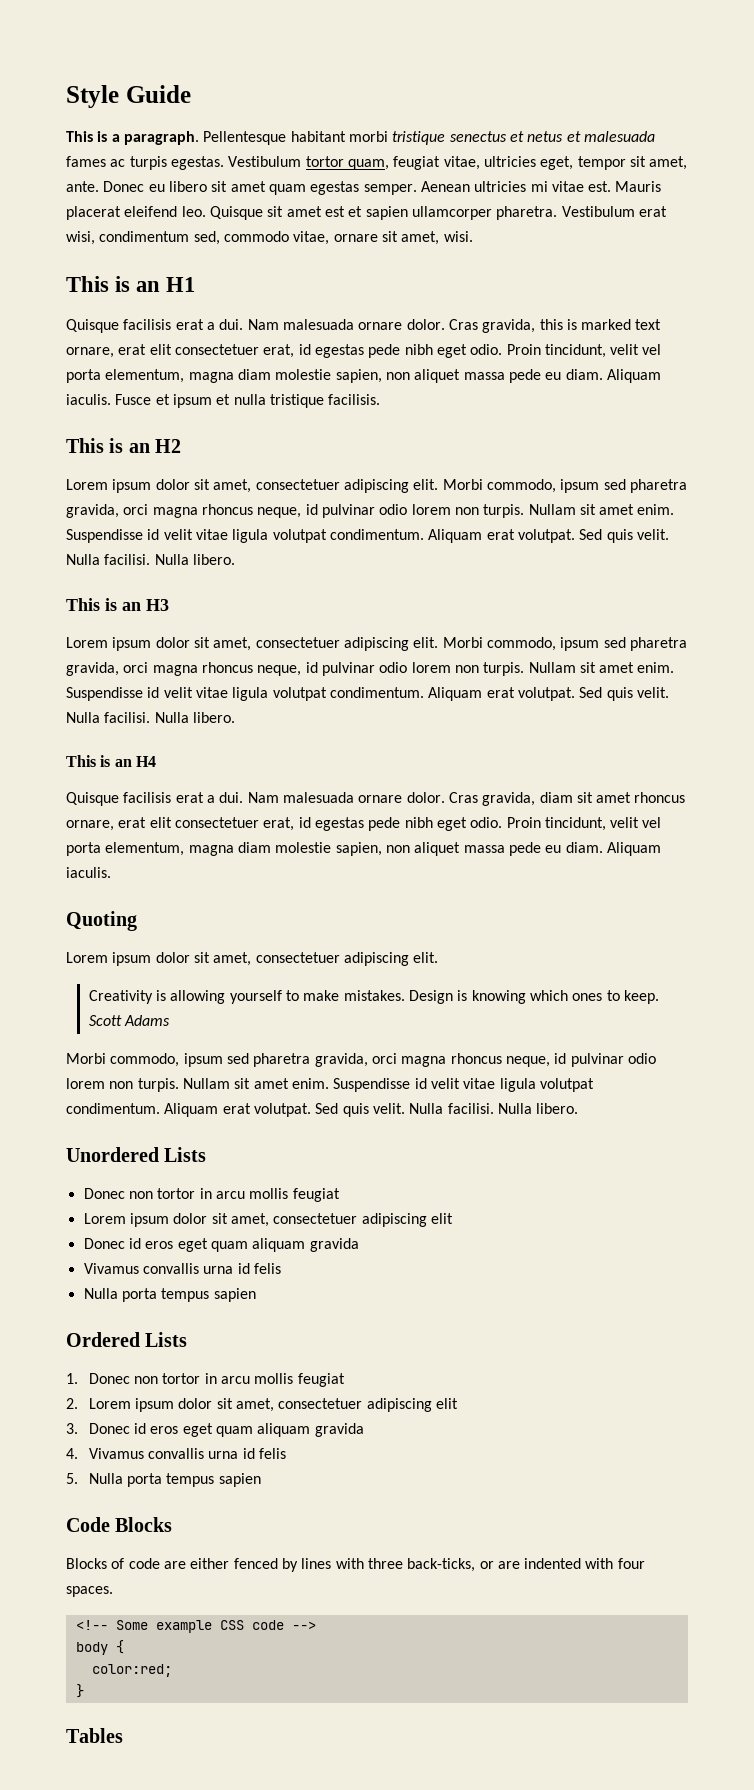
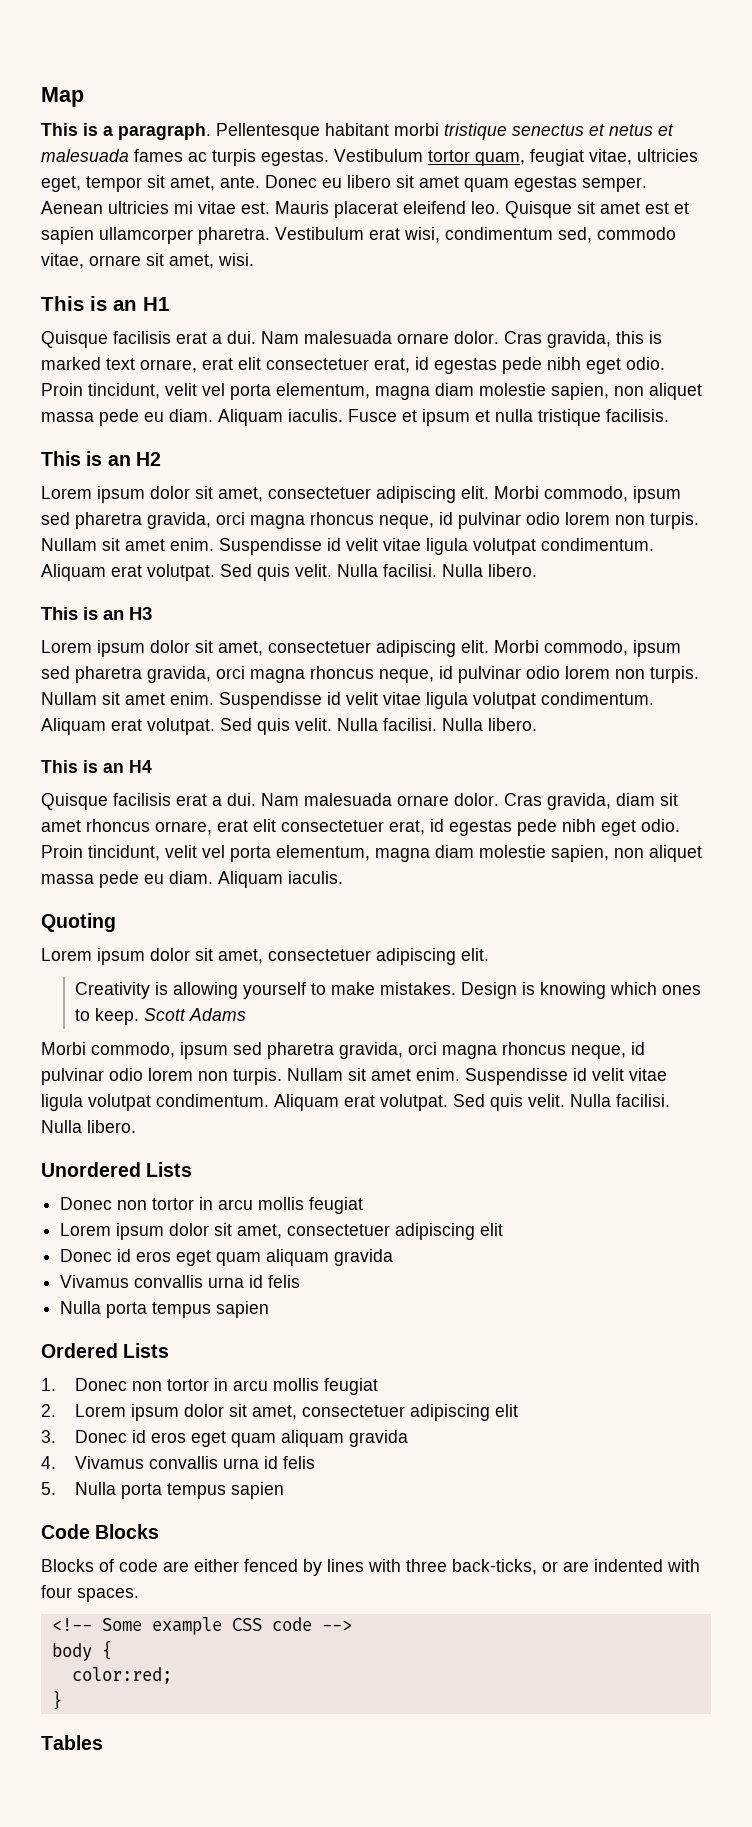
[66,85,191,108] Style Guide -> [41,87,84,107] Map

